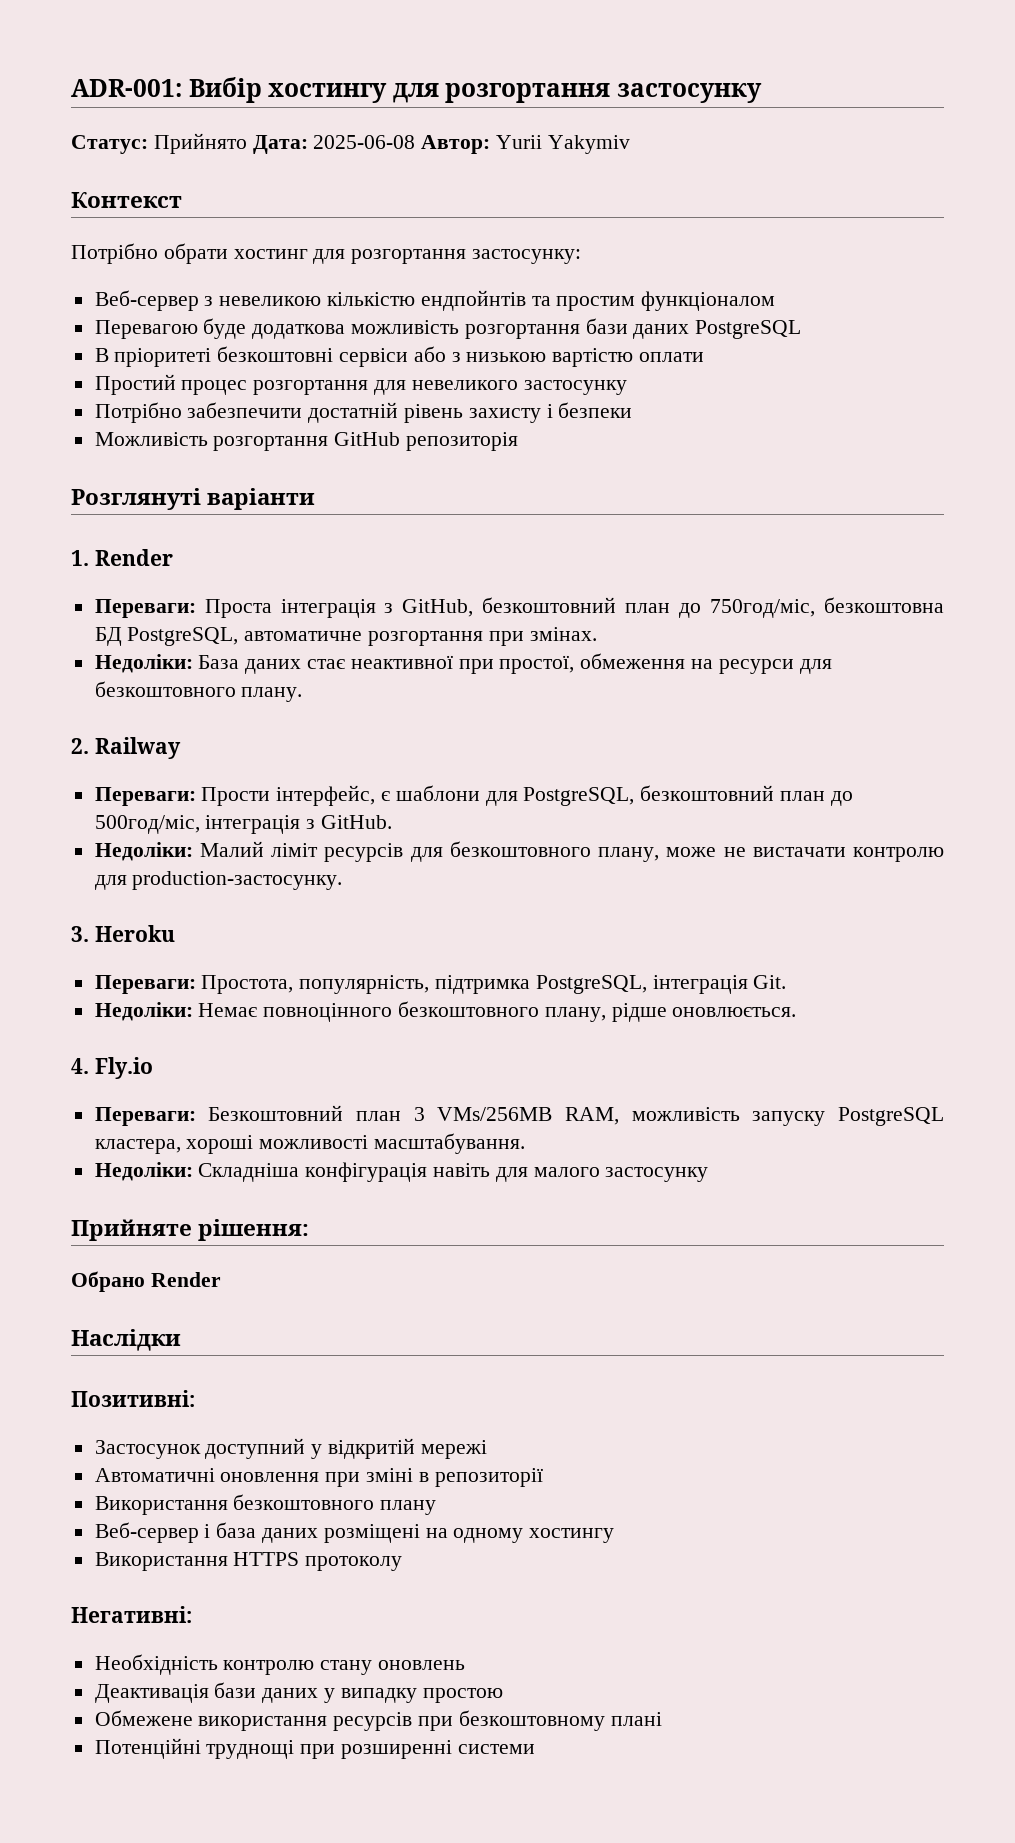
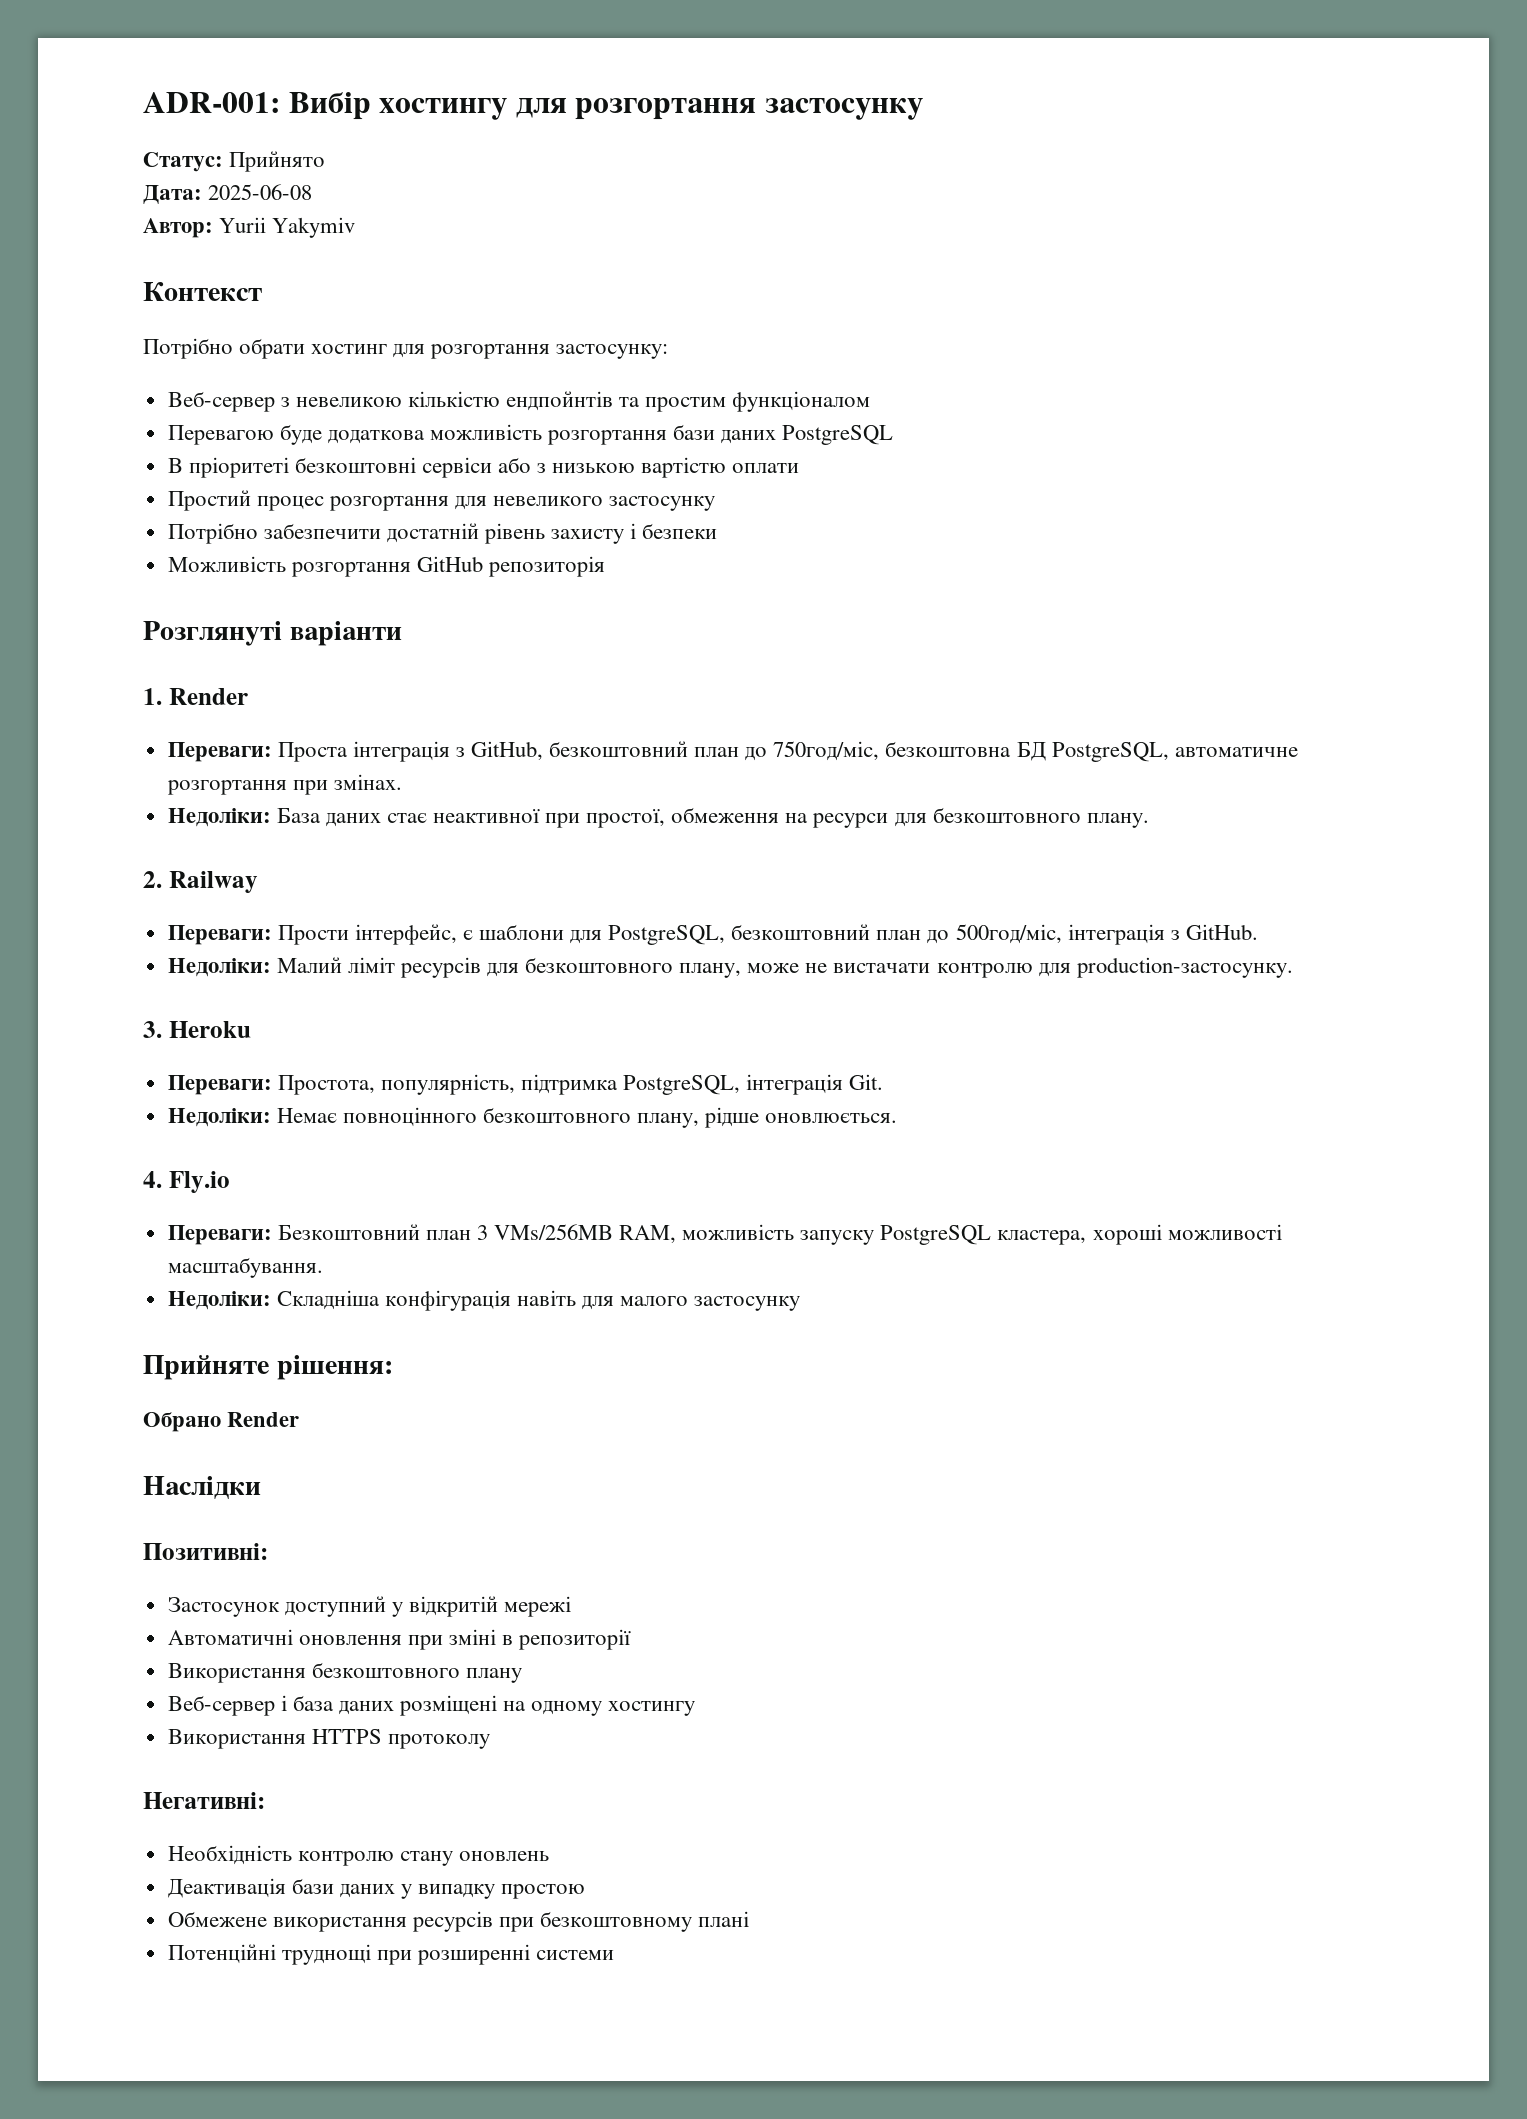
(247, 143) none -> (326, 161) //
(416, 142) none -> (313, 192) //

